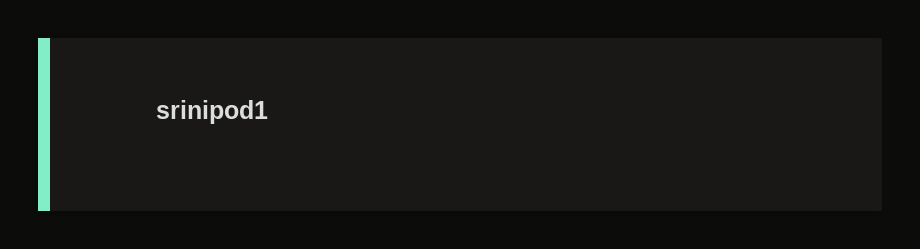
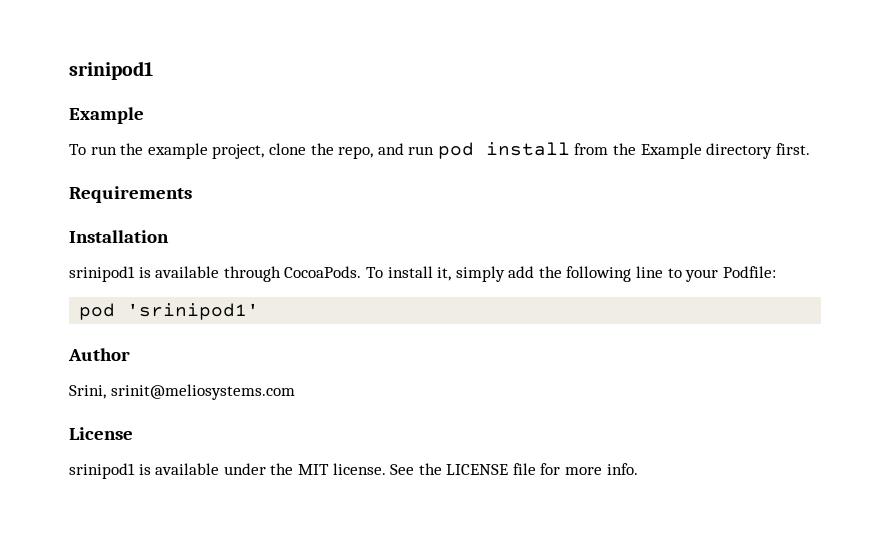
[156,100,268,124] srinipod1 -> [69,61,153,80] [69,107,144,124] [69,142,810,159] [69,186,192,203] [69,230,169,243] [69,266,776,282] [79,303,260,320] [68,348,130,361] [69,384,295,400] [69,427,133,440] [69,463,638,479] srinipod1 // Example // To run the example project, clone the repo, and run pod install from the Example directory first. // Requirements // Installation // srinipod1 is available through CocoaPods. To install it, simply add the following line to your Podfile: // pod 'srinipod1' // Author // Srini, srinit@meliosystems.com // License // srinipod1 is available under the MIT license. See the LICENSE file for more info.

